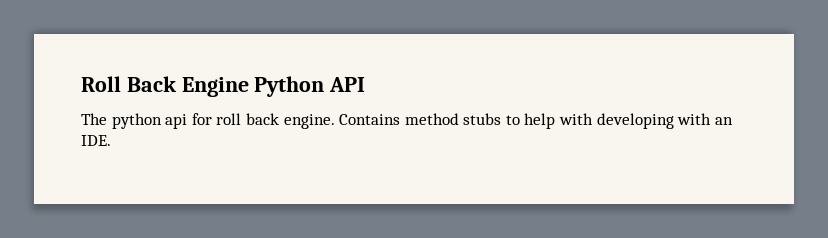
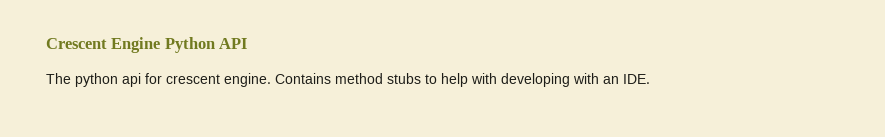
[81,76,177,92] Roll Back -> [46,38,107,49] Crescent
[216,113,279,125] roll back -> [166,74,220,84] crescent

